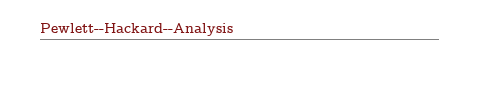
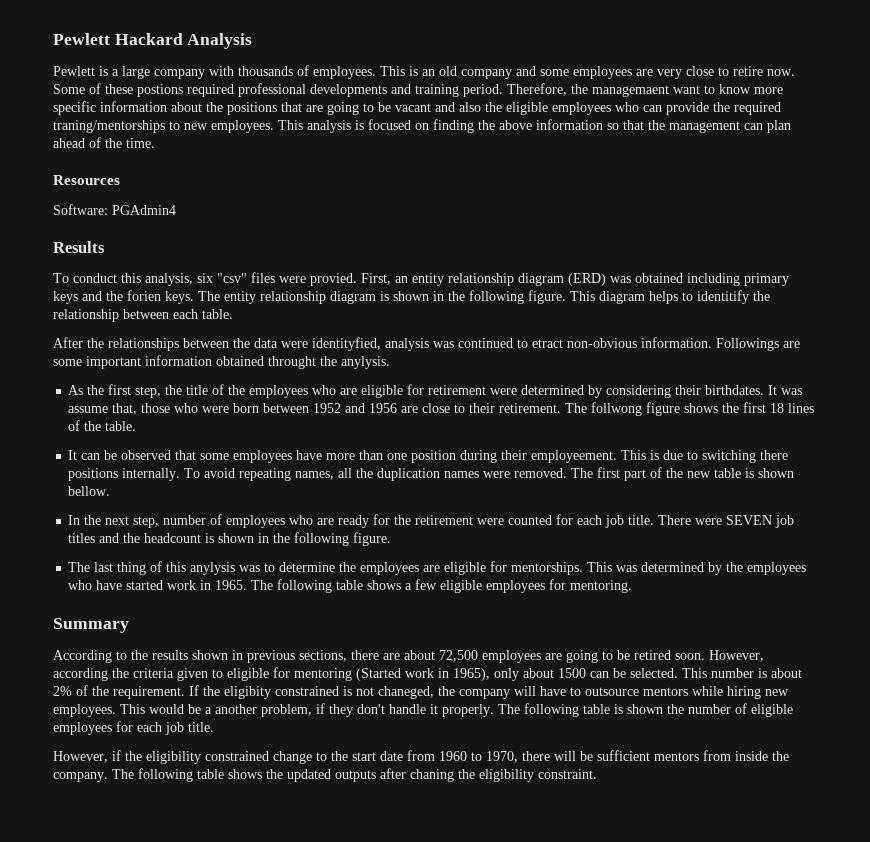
[40,23,233,36] Pewlett--Hackard--Analysis -> [53,33,253,49] [53,65,795,79] [53,83,783,97] [53,101,781,115] [53,119,791,133] [53,137,155,148] [53,175,120,185] [53,204,176,215] [53,241,105,253] [53,272,789,286] [53,290,770,304] [53,309,233,322] [53,337,800,351] [53,355,390,369] [68,384,803,398] [68,402,815,416] [68,420,137,431] [68,450,789,463] [68,467,795,481] [68,486,111,496] [68,514,795,528] [68,532,392,546] [68,561,807,575] [68,579,633,593] [53,618,129,633] [53,650,764,663] [53,667,802,681] [53,685,789,699] [53,703,793,717] [53,721,214,735] [53,750,789,764] [53,768,597,782] Pewlett Hackard Analysis // Pewlett is a large company with thousands of employees. This is an old company and some employees are very close to retire now. Some of these postions required professional developments and training period. Therefore, the managemaent want to know more specific information about the positions that are going to be vacant and also the eligible employees who can provide the required traning/mentorships to new employees. This analysis is focused on finding the above information so that the management can plan ahead of the time. // Resources // Software: PGAdmin4 // Results // To conduct this analysis, six "csv" files were provied. First, an entity relationship diagram (ERD) was obtained including primary keys and the forien keys. The entity relationship diagram is shown in the following figure. This diagram helps to identitify the relationship between each table. // After the relationships between the data were identityfied, analysis was continued to etract non-obvious information. Followings are some important information obtained throught the anylysis. // As the first step, the title of the employees who are eligible for retirement were determined by considering their birthdates. It was assume that, those who were born between 1952 and 1956 are close to their retirement. The follwong figure shows the first 18 lines of the table. // It can be observed that some employees have more than one position during their employeement. This is due to switching there positions internally. To avoid repeating names, all the duplication names were removed. The first part of the new table is shown bellow. // In the next step, number of employees who are ready for the retirement were counted for each job title. There were SEVEN job titles and the headcount is shown in the following figure. // The last thing of this anylysis was to determine the employees are eligible for mentorships. This was determined by the employees who have started work in 1965. The following table shows a few eligible employees for mentoring. // Summary // According to the results shown in previous sections, there are about 72,500 employees are going to be retired soon. However, according the criteria given to eligible for mentoring (Started work in 1965), only about 1500 can be selected. This number is about 2% of the requirement. If the eligibity constrained is not chaneged, the company will have to outsource mentors while hiring new employees. This would be a another problem, if they don't handle it properly. The following table is shown the number of eligible employees for each job title. // However, if the eligibility constrained change to the start date from 1960 to 1970, there will be sufficient mentors from inside the company. The following table shows the updated outputs after chaning the eligibility constraint.

